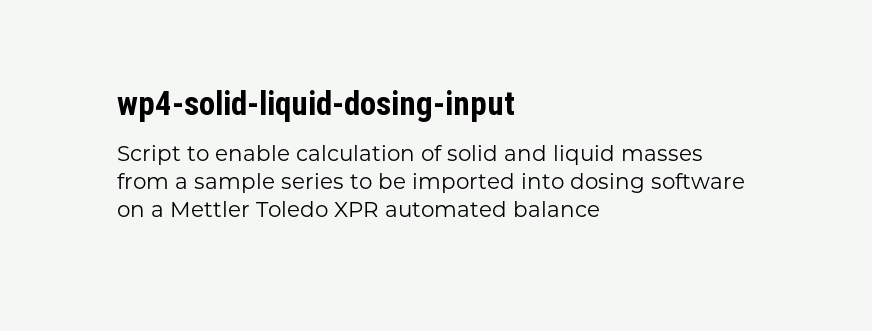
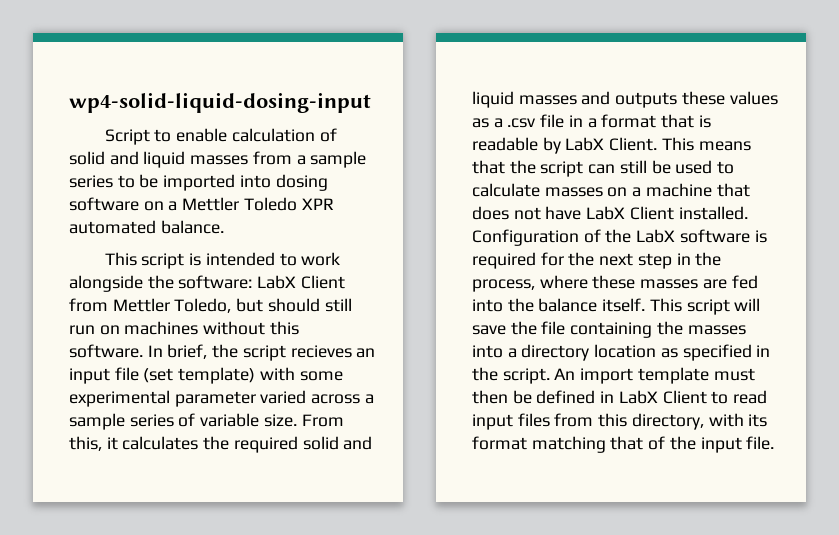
[513,201,600,217] balance -> [160,220,224,234] [104,252,341,269] [69,275,345,292] [69,298,352,313] [69,321,299,335] [69,344,376,361] [69,367,343,384] [69,390,374,407] [69,413,344,430] [69,436,373,453] [472,91,778,108] [472,114,711,128] [472,137,751,154] [472,160,735,177] [472,183,750,197] [472,206,748,220] [472,229,767,246] [472,252,722,269] [472,275,758,292] [472,298,761,315] [472,321,746,338] [472,344,771,361] [472,367,755,384] [472,390,768,404] [472,413,768,430] [472,436,775,453] balance. // This script is intended to work alongside the software: LabX Client from Mettler Toledo, but should still run on machines without this software. In brief, the script recieves an input file (set template) with some experimental parameter varied across a sample series of variable size. From this, it calculates the required solid and liquid masses and outputs these values as a .csv file in a format that is readable by LabX Client. This means that the script can still be used to calculate masses on a machine that does not have LabX Client installed. Configuration of the LabX software is required for the next step in the process, where these masses are fed into the balance itself. This script will save the file containing the masses into a directory location as specified in the script. An import template must then be defined in LabX Client to read input files from this directory, with its format matching that of the input file.

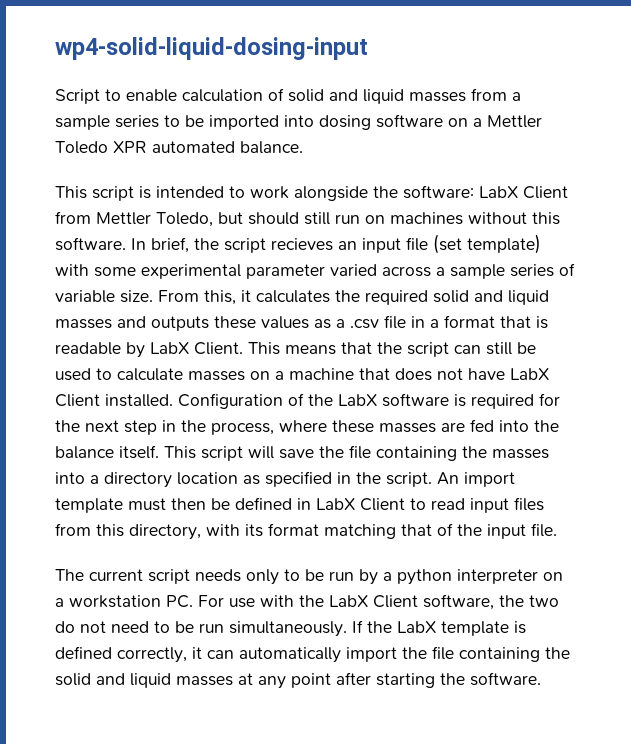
(775, 443) none -> [55,569,563,585] [55,594,559,610] [55,620,526,637] [55,646,570,663] [55,672,541,689] // The current script needs only to be run by a python interpreter on a workstation PC. For use with the LabX Client software, the two do not need to be run simultaneously. If the LabX template is defined correctly, it can automatically import the file containing the solid and liquid masses at any point after starting the software.

